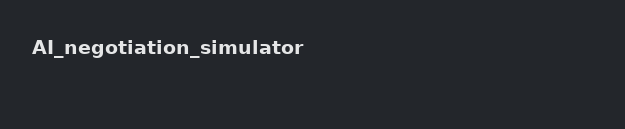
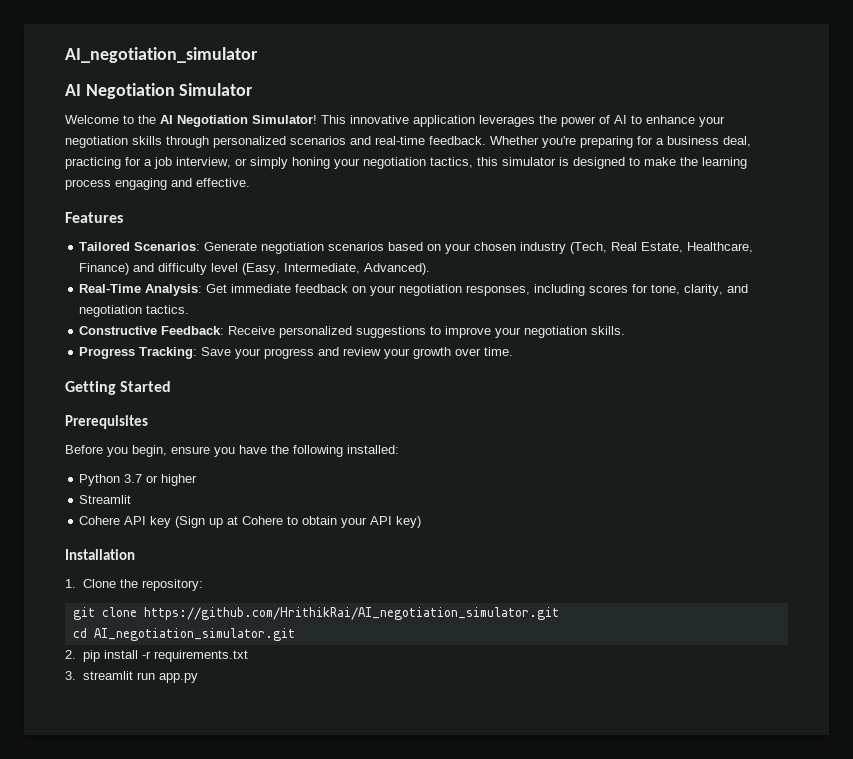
(304, 49) none -> [65,83,254,99] [65,115,725,127] [65,136,751,148] [65,157,747,169] [65,178,250,190] [65,212,123,223] [79,242,754,254] [79,263,431,275] [79,284,749,296] [79,305,190,317] [79,326,626,338] [79,347,514,359] [65,381,172,395] [65,415,148,429] [65,445,399,457] [79,474,198,486] [79,495,132,504] [79,516,422,528] [65,549,135,560] [65,579,204,591] [72,607,559,620] [72,628,295,641] [65,650,249,662] [65,671,199,683] // AI Negotiation Simulator // Welcome to the AI Negotiation Simulator! This innovative application leverages the power of AI to enhance your negotiation skills through personalized scenarios and real-time feedback. Whether you're preparing for a business deal, practicing for a job interview, or simply honing your negotiation tactics, this simulator is designed to make the learning process engaging and effective. // Features // Tailored Scenarios: Generate negotiation scenarios based on your chosen industry (Tech, Real Estate, Healthcare, Finance) and difficulty level (Easy, Intermediate, Advanced). // Real-Time Analysis: Get immediate feedback on your negotiation responses, including scores for tone, clarity, and negotiation tactics. // Constructive Feedback: Receive personalized suggestions to improve your negotiation skills. // Progress Tracking: Save your progress and review your growth over time. // Getting Started // Prerequisites // Before you begin, ensure you have the following installed: // Python 3.7 or higher // Streamlit // Cohere API key (Sign up at Cohere to obtain your API key) // Installation // 1. Clone the repository: // git clone https://github.com/HrithikRai/AI_negotiation_simulator.git // cd AI_negotiation_simulator.git // 2. pip install -r requirements.txt // 3. streamlit run app.py

